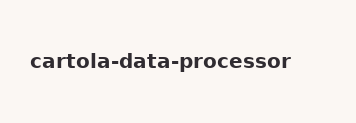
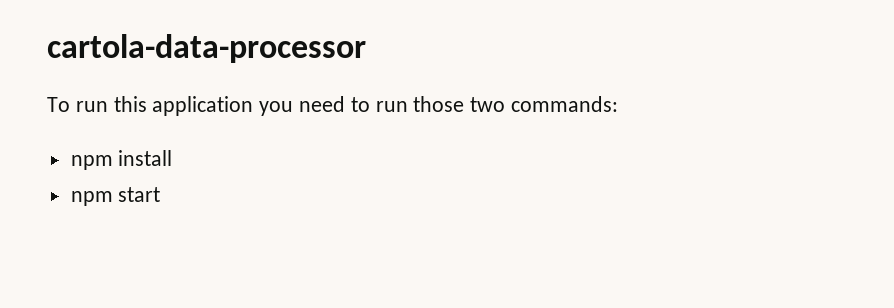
(291, 62) none -> [47,96,619,116] [70,150,173,170] [70,187,161,206] // To run this application you need to run those two commands: // npm install // npm start

